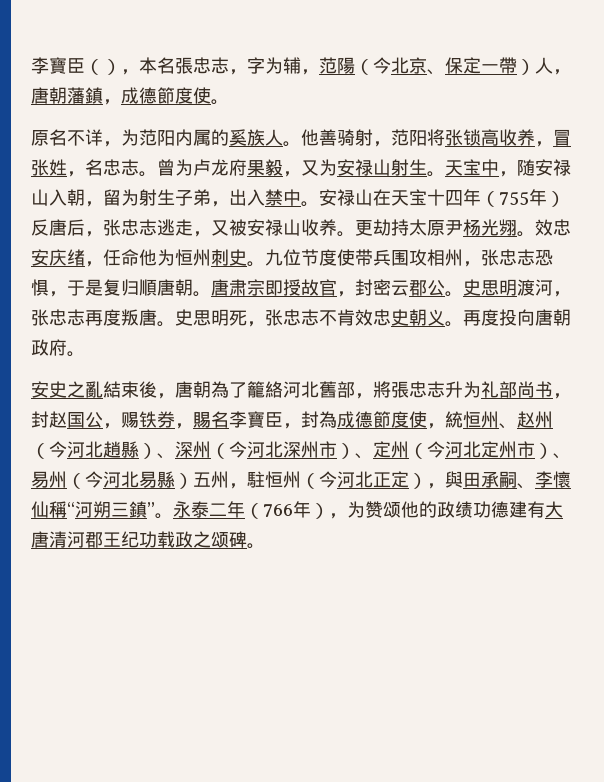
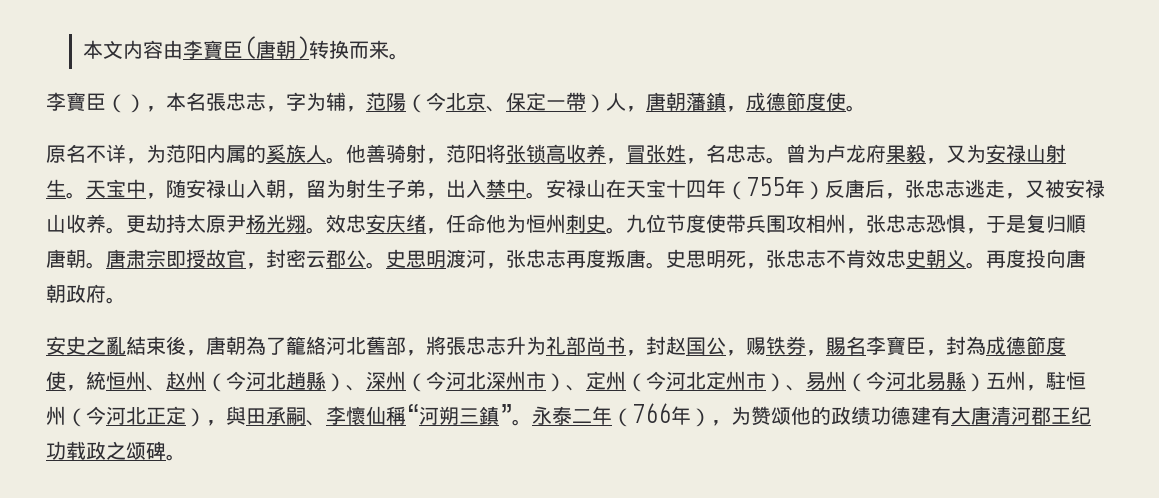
(31, 65) none -> [83,36,410,60] 本文内容由李寶臣(唐朝)转换而来。 //

